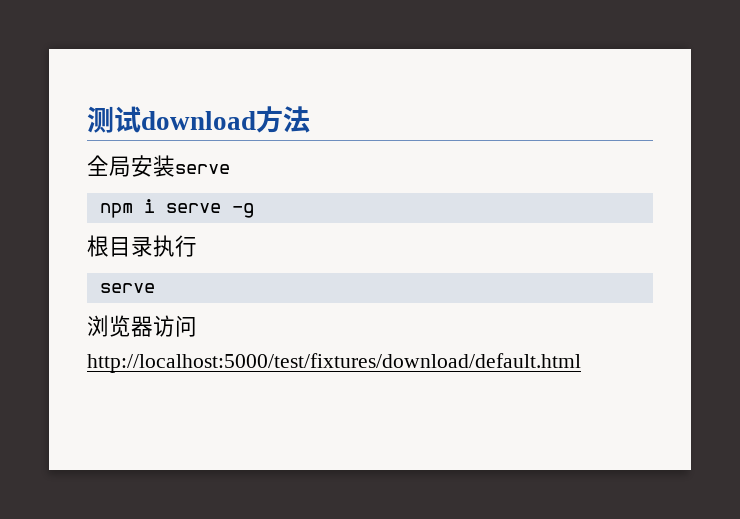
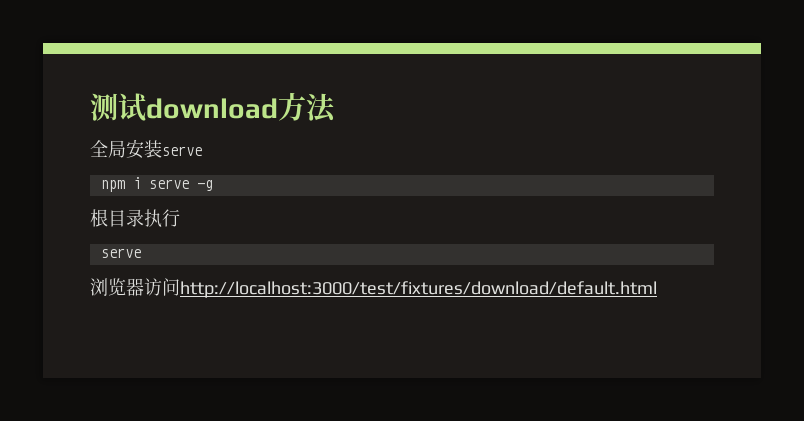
[87,353,581,373] http://localhost:5000/test/fixtures/download/default.html -> [180,281,657,298] http://localhost:3000/test/fixtures/download/default.html

